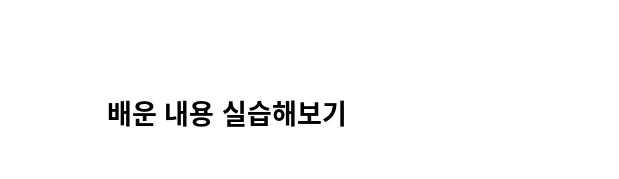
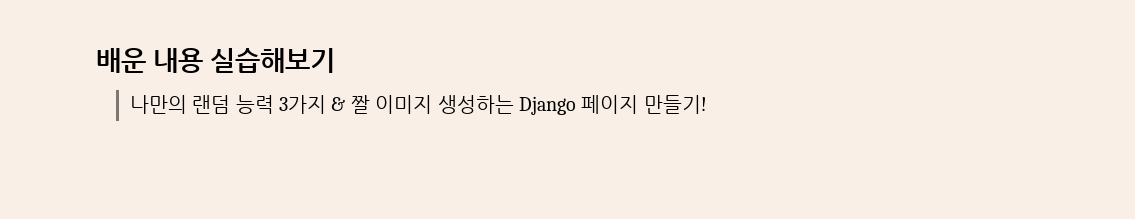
(347, 113) none -> [129,95,707,115] // 나만의 랜덤 능력 3가지 & 짤 이미지 생성하는 Django 페이지 만들기!

